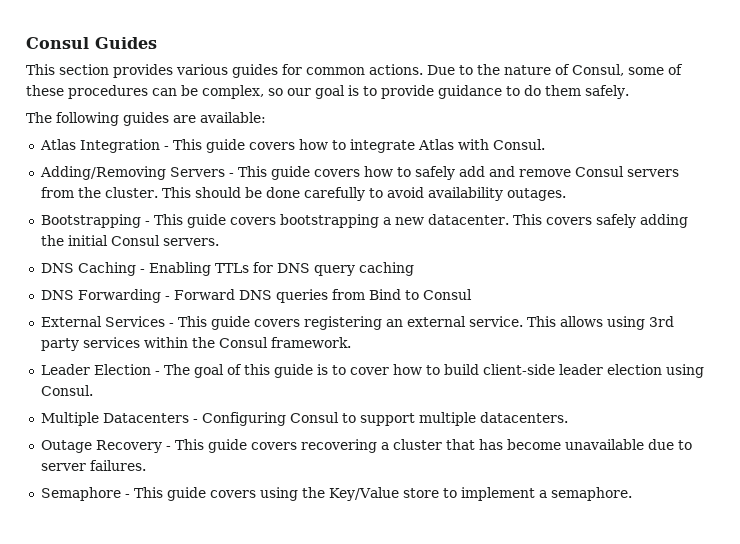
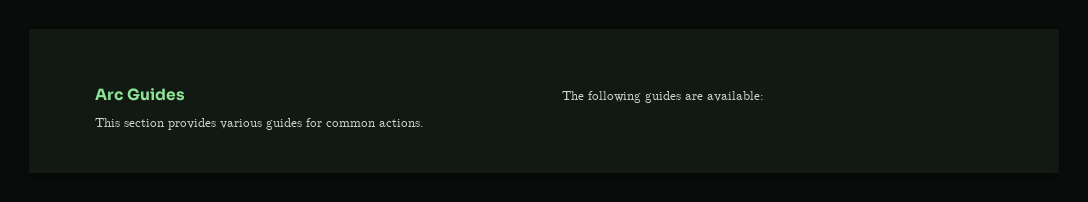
[26,37,89,49] Consul -> [95,88,124,101] Arc
[427,64,683,76] [26,85,629,99] Due to the nature of Consul, some of these procedures can be complex, so our goal is to provide guidance to do them safely. -> (424, 123) none
[39,139,545,153] [39,166,679,180] [40,187,566,201] [40,214,688,228] [40,235,219,246] [40,262,414,276] [40,289,472,303] [40,316,674,330] [40,337,351,351] [40,364,704,378] [40,385,93,396] [40,412,568,426] [40,439,692,453] [40,460,146,471] [40,487,632,501] // Atlas Integration - This guide covers how to integrate Atlas with Consul. // Adding/Removing Servers - This guide covers how to safely add and remove Consul servers from the cluster. This should be done carefully to avoid availability outages. // Bootstrapping - This guide covers bootstrapping a new datacenter. This covers safely adding the initial Consul servers. // DNS Caching - Enabling TTLs for DNS query caching // DNS Forwarding - Forward DNS queries from Bind to Consul // External Services - This guide covers registering an external service. This allows using 3rd party services within the Consul framework. // Leader Election - The goal of this guide is to cover how to build client-side leader election using Consul. // Multiple Datacenters - Configuring Consul to support multiple datacenters. // Outage Recovery - This guide covers recovering a cluster that has become unavailable due to server failures. // Semaphore - This guide covers using the Key/Value store to implement a semaphore. -> (764, 96) none

